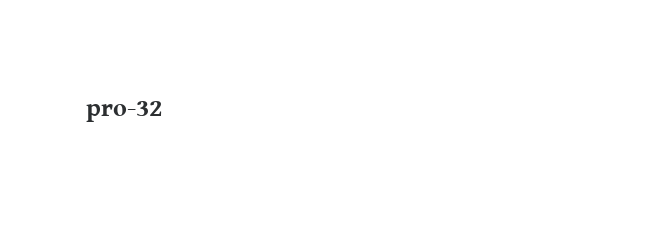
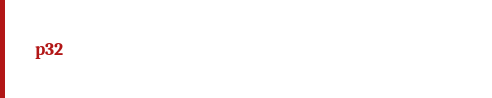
[86,101,162,122] pro-32 -> [35,43,63,59] p32

